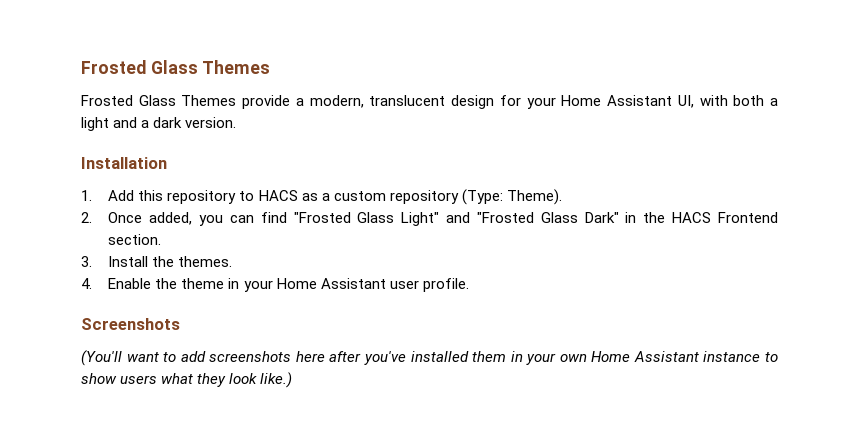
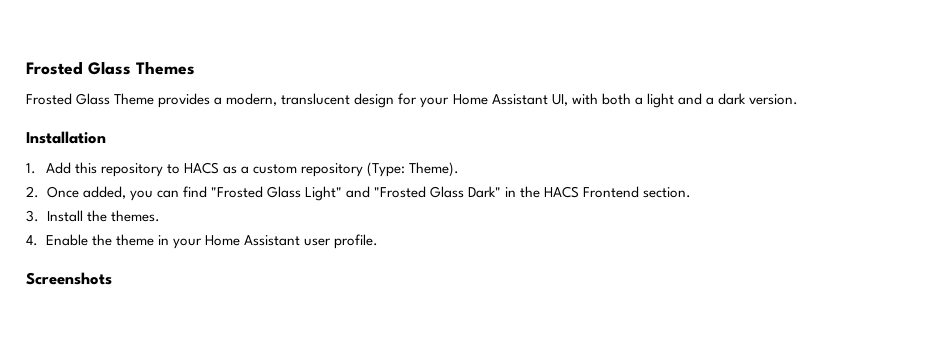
[181,95,291,109] Themes provide -> [114,93,211,108] Theme provides
[81,350,778,366] [81,372,293,388] // (You'll want to add screenshots here after you've installed them in your own Home Assistant instance to show users what they look like.) -> (112, 278) none

